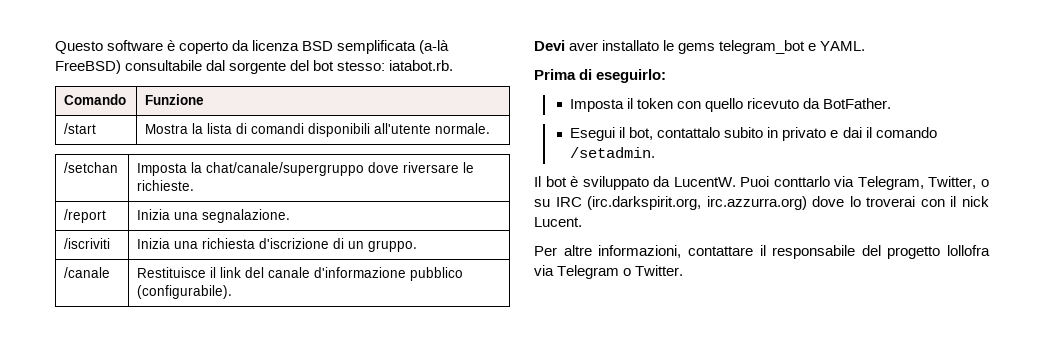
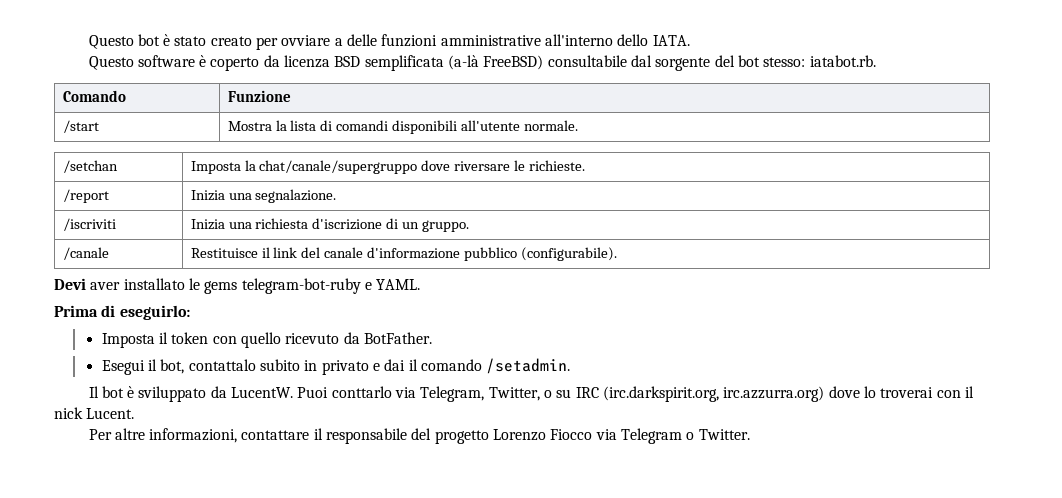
[55,41,103,54] Questo -> [88,34,690,50] [88,56,134,70] Questo bot è stato creato per ovviare a delle funzioni amministrative all'interno dello IATA. // Questo
[719,40,806,54] telegram_bot -> [241,278,361,294] telegram-bot-ruby
[947,245,990,256] lollofra -> [493,429,593,441] Lorenzo Fiocco

